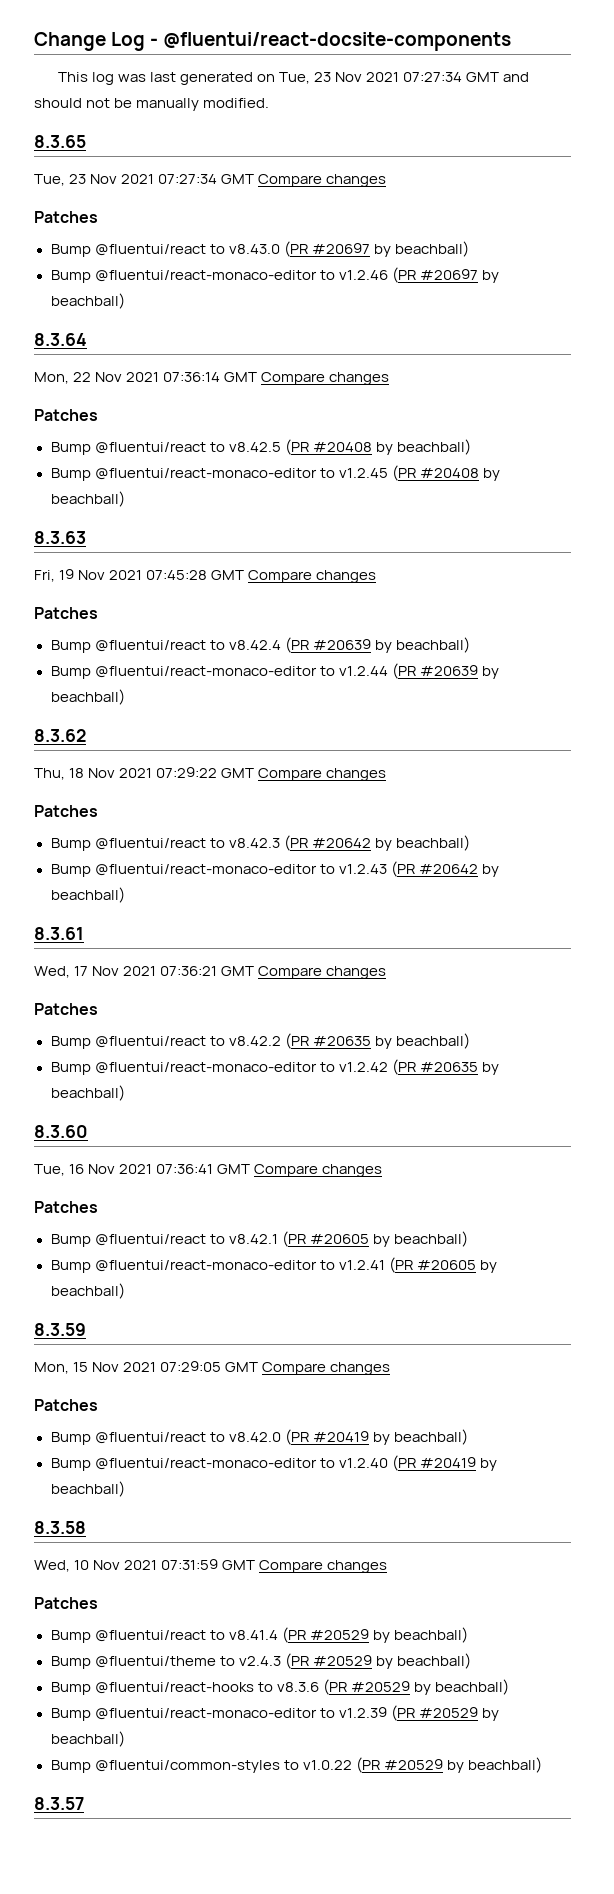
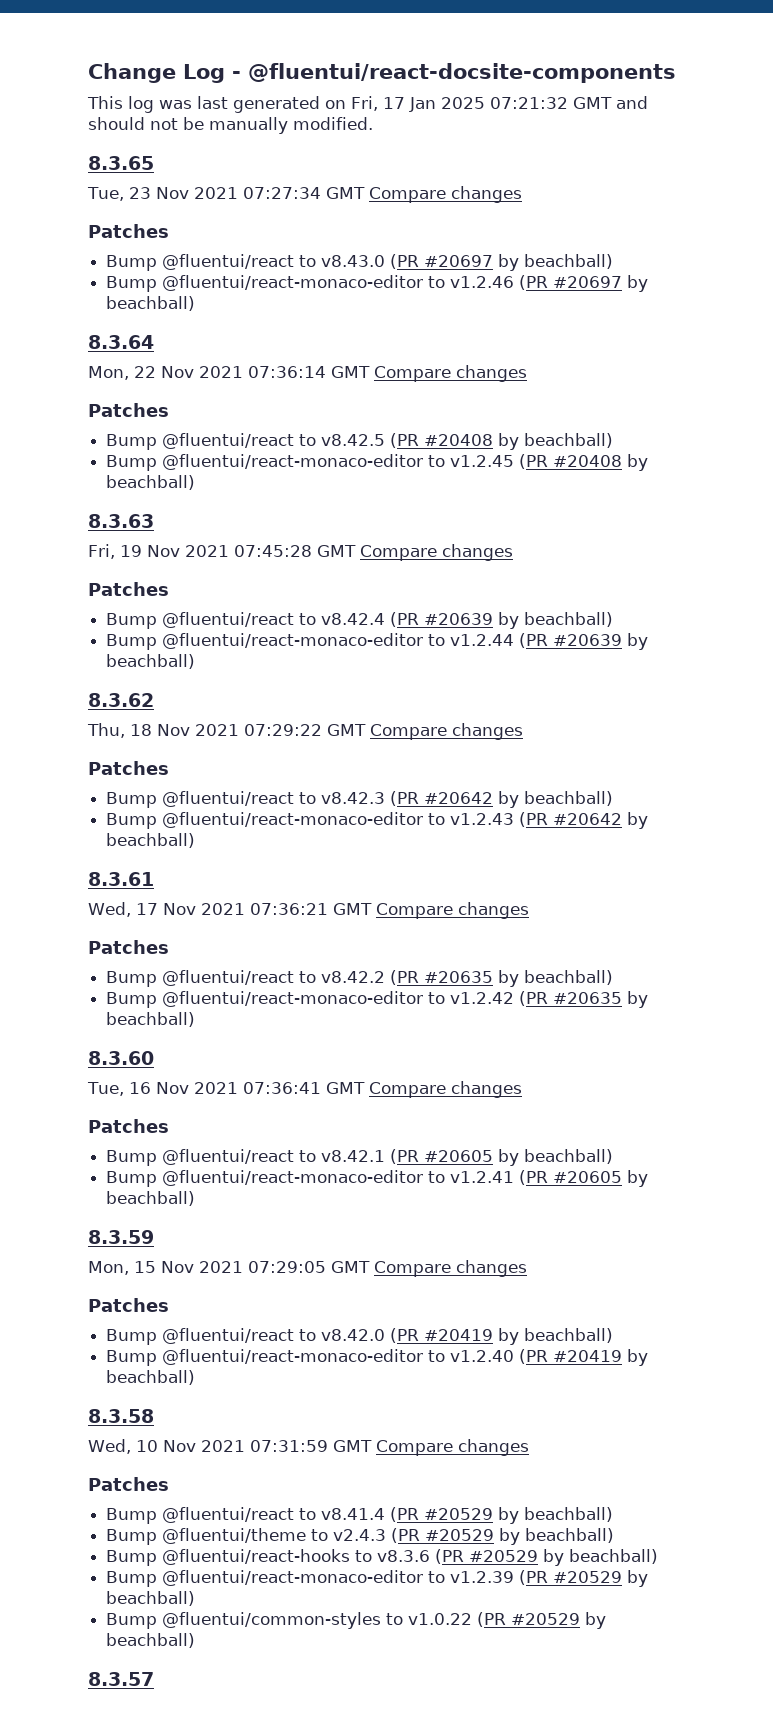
[278,72,463,84] Tue, 23 Nov 2021 07:27:34 -> [351,96,568,112] Fri, 17 Jan 2025 07:21:32

